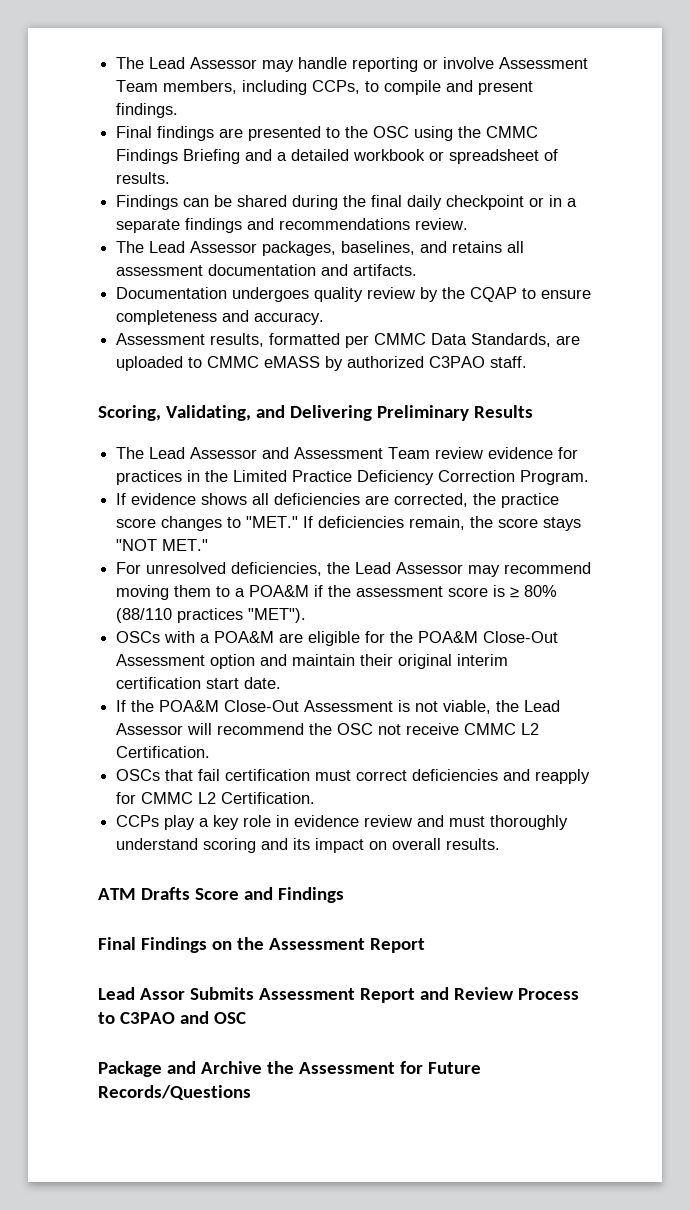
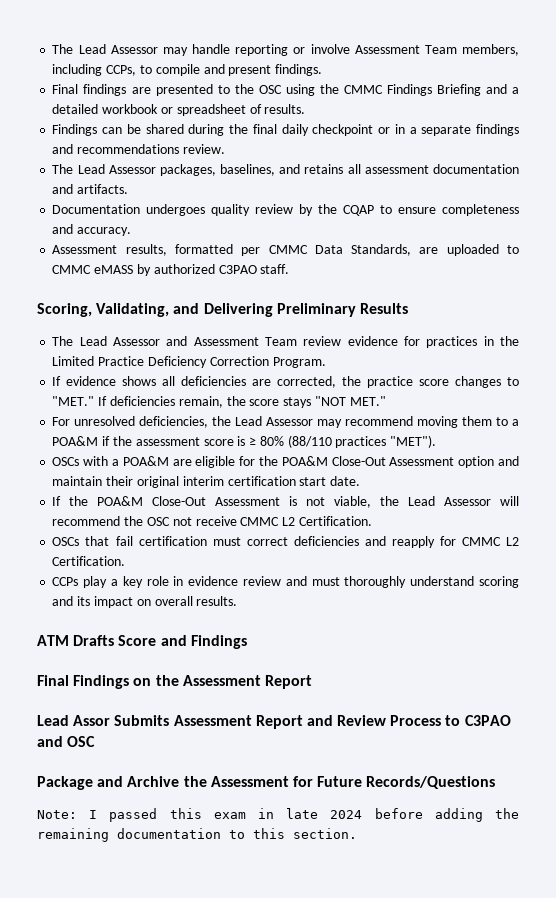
(251, 1092) none -> [37,808,519,822] [37,828,357,842] // Note: I passed this exam in late 2024 before adding the remaining documentation to this section.

